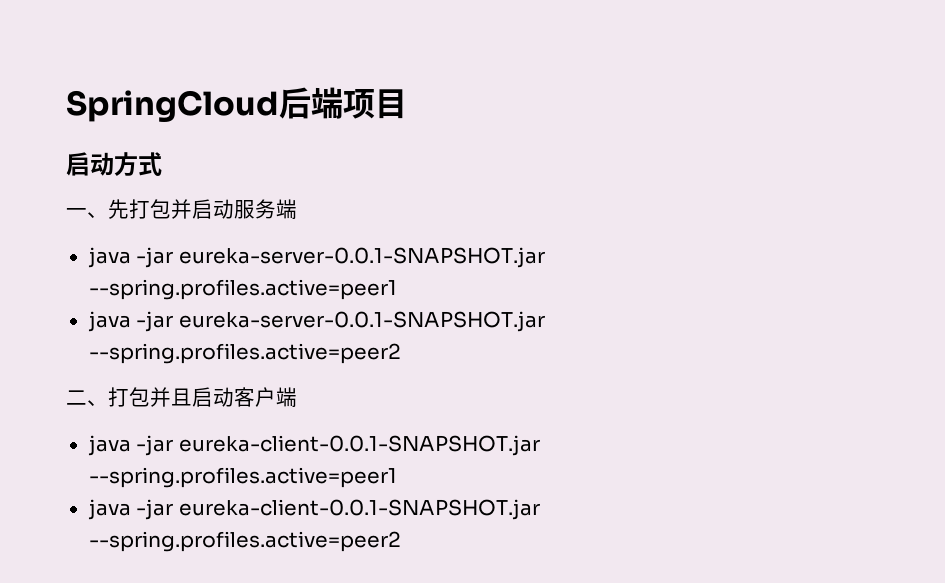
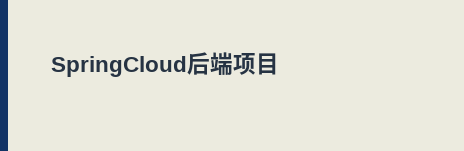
[66,152,162,176] [66,199,297,219] [87,247,545,268] [88,279,397,300] [87,311,545,332] [88,343,401,364] [66,387,297,407] [87,435,540,456] [88,467,397,488] [87,499,540,520] [88,531,401,552] // 启动方式 // 一、先打包并启动服务端 // java -jar eureka-server-0.0.1-SNAPSHOT.jar --spring.profiles.active=peer1 // java -jar eureka-server-0.0.1-SNAPSHOT.jar --spring.profiles.active=peer2 // 二、打包并且启动客户端 // java -jar eureka-client-0.0.1-SNAPSHOT.jar --spring.profiles.active=peer1 // java -jar eureka-client-0.0.1-SNAPSHOT.jar --spring.profiles.active=peer2 -> (279, 64) none

